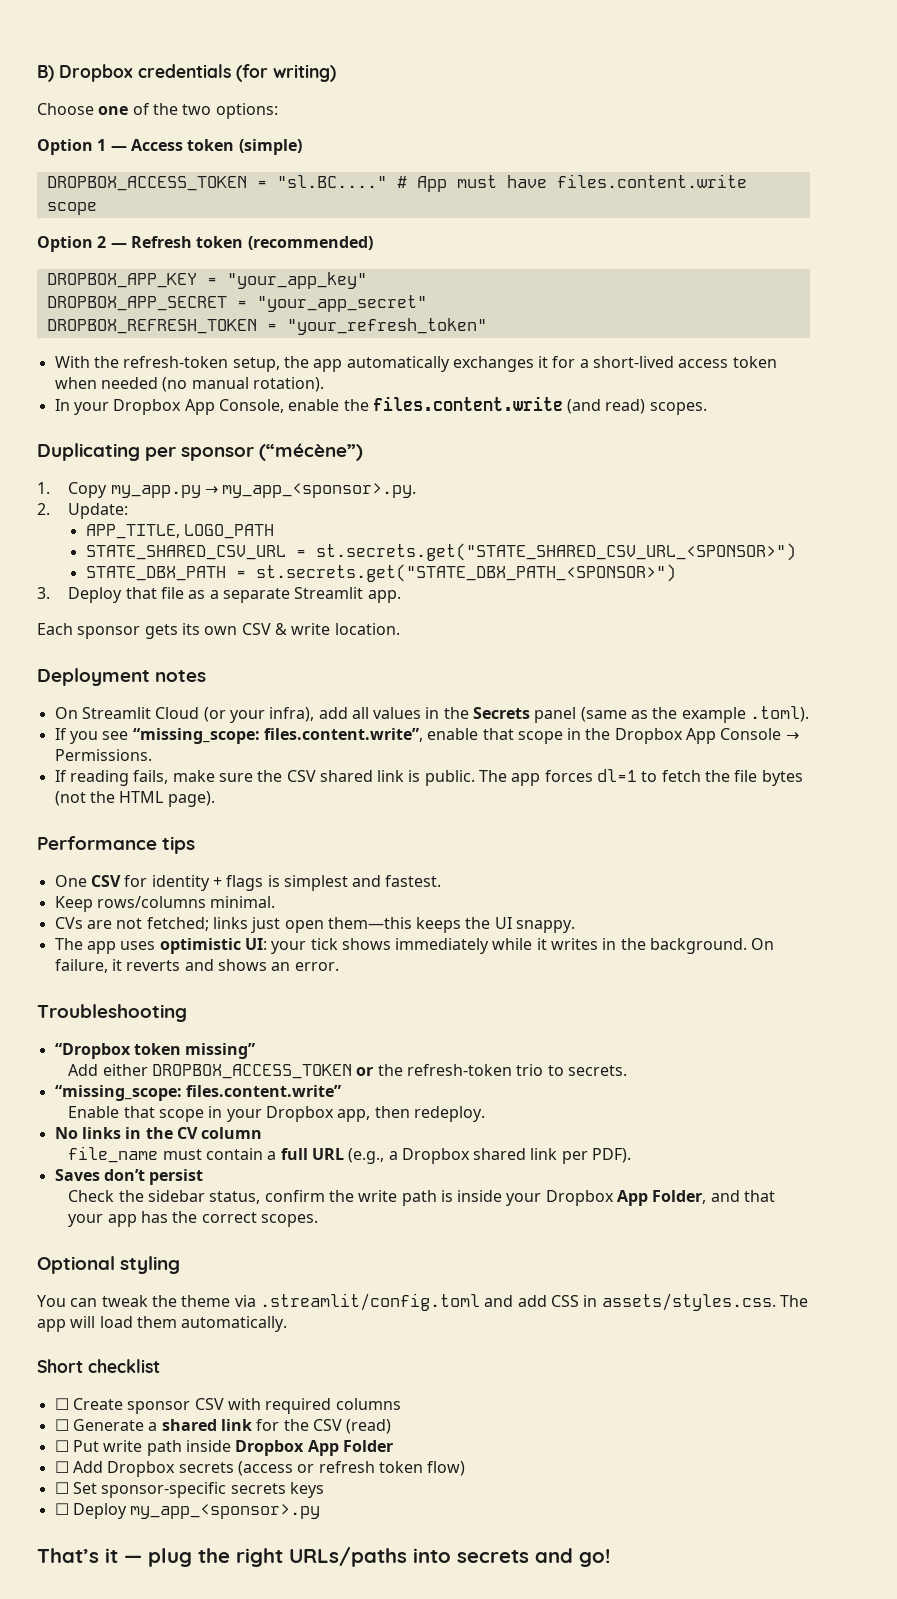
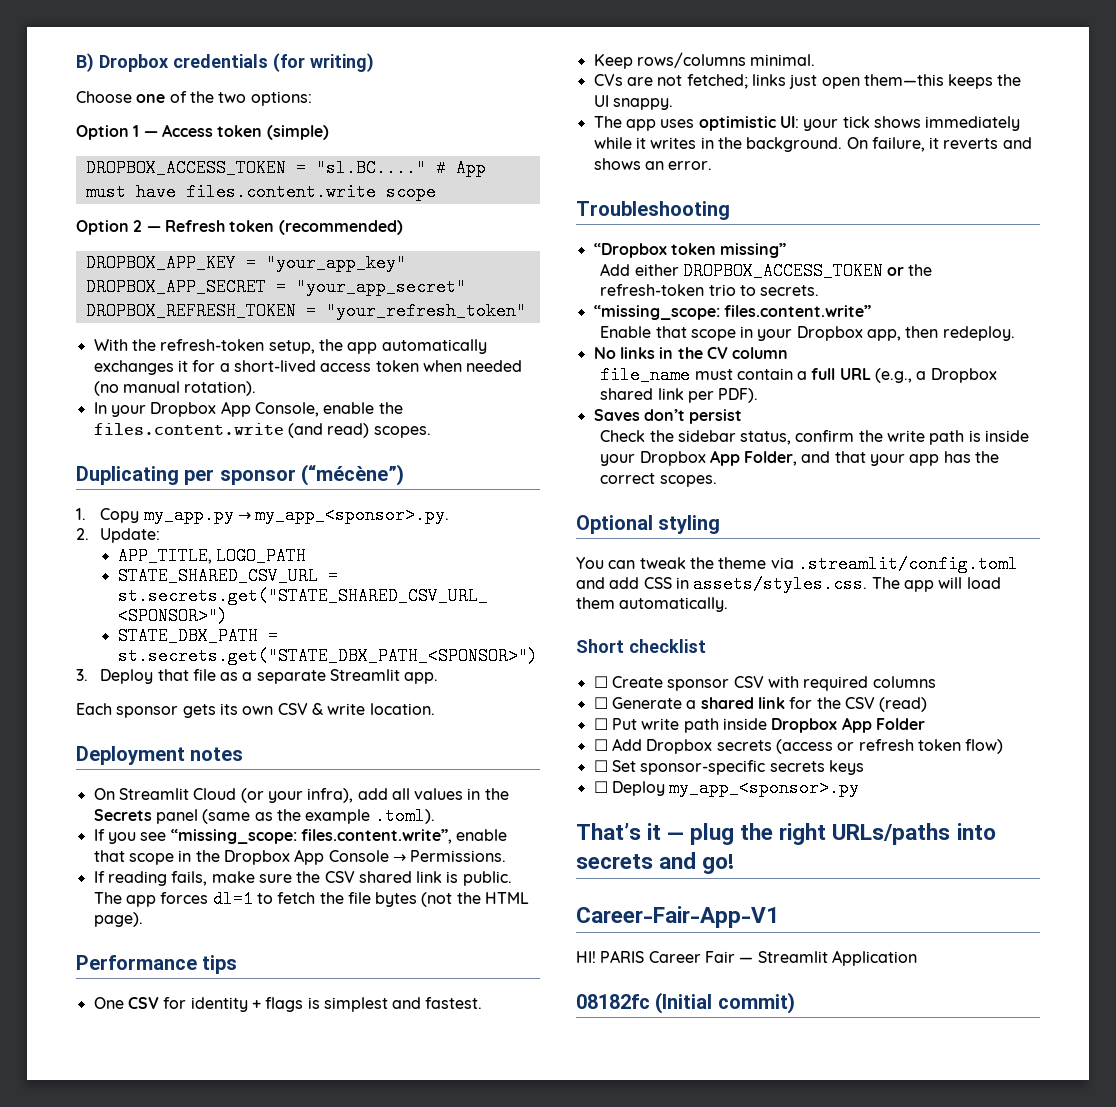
(610, 1558) none -> [576,906,779,928] [576,950,917,966] [576,992,795,1014] // Career-Fair-App-V1 // HI! PARIS Career Fair — Streamlit Application // 08182fc (Initial commit)

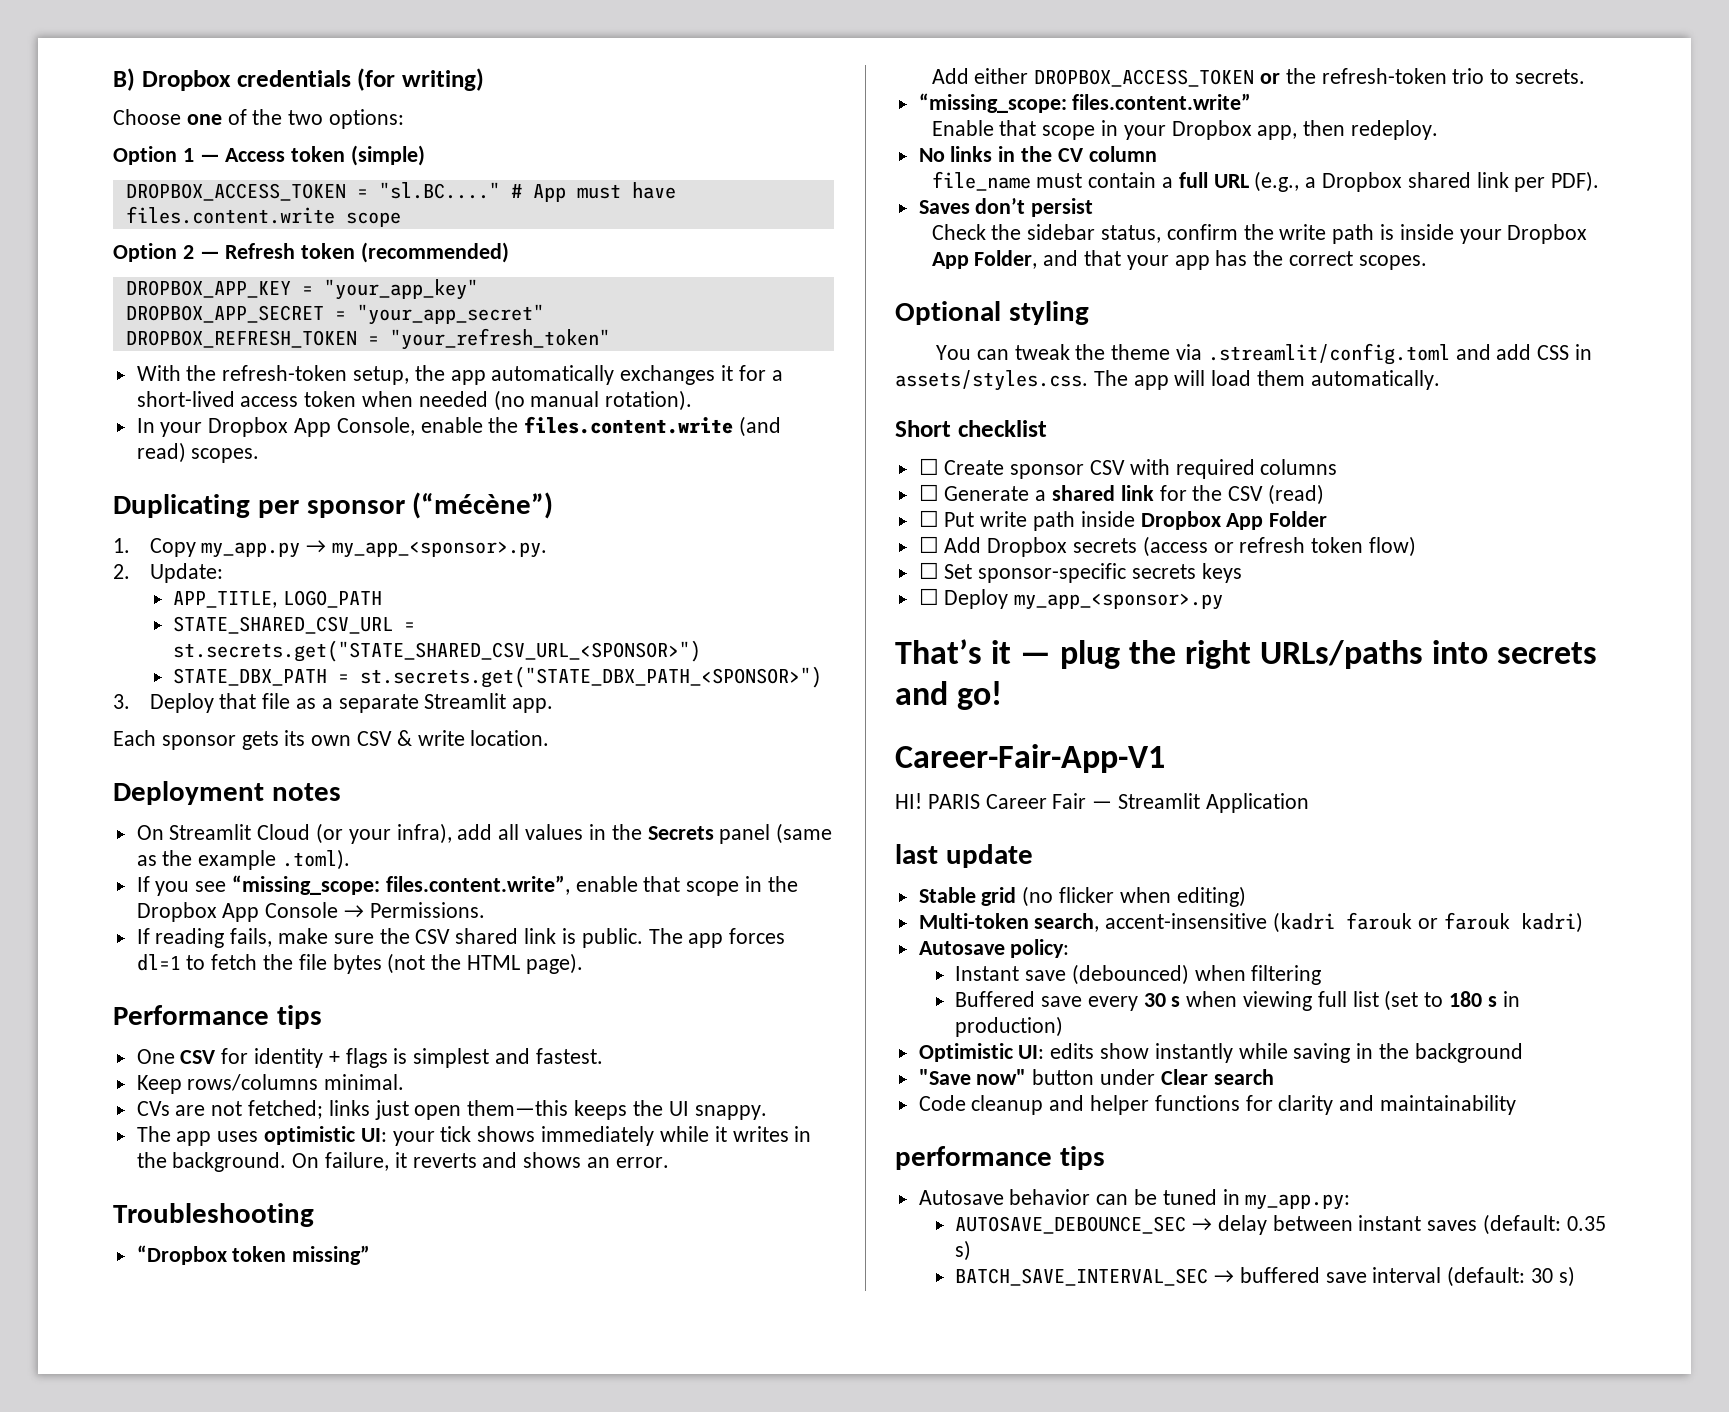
[576,992,795,1014] 08182fc (Initial commit) -> [895,844,1033,868] [918,886,1246,907] [918,912,1583,933] [918,939,1070,958] [955,964,1322,985] [955,990,1520,1011] [955,1016,1064,1037] [918,1043,1523,1063] [918,1069,1274,1085] [918,1095,1517,1115] [895,1146,1105,1170] [918,1189,1351,1210] [955,1214,1606,1235] [955,1240,972,1261] [955,1266,1575,1287] last update // Stable grid (no flicker when editing) // Multi-token search, accent-insensitive (kadri farouk or farouk kadri) // Autosave policy: // Instant save (debounced) when filtering // Buffered save every 30 s when viewing full list (set to 180 s in production) // Optimistic UI: edits show instantly while saving in the background // "Save now" button under Clear search // Code cleanup and helper functions for clarity and maintainability // performance tips // Autosave behavior can be tuned in my_app.py: // AUTOSAVE_DEBOUNCE_SEC → delay between instant saves (default: 0.35 s) // BATCH_SAVE_INTERVAL_SEC → buffered save interval (default: 30 s)

